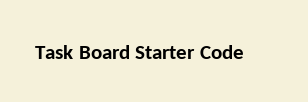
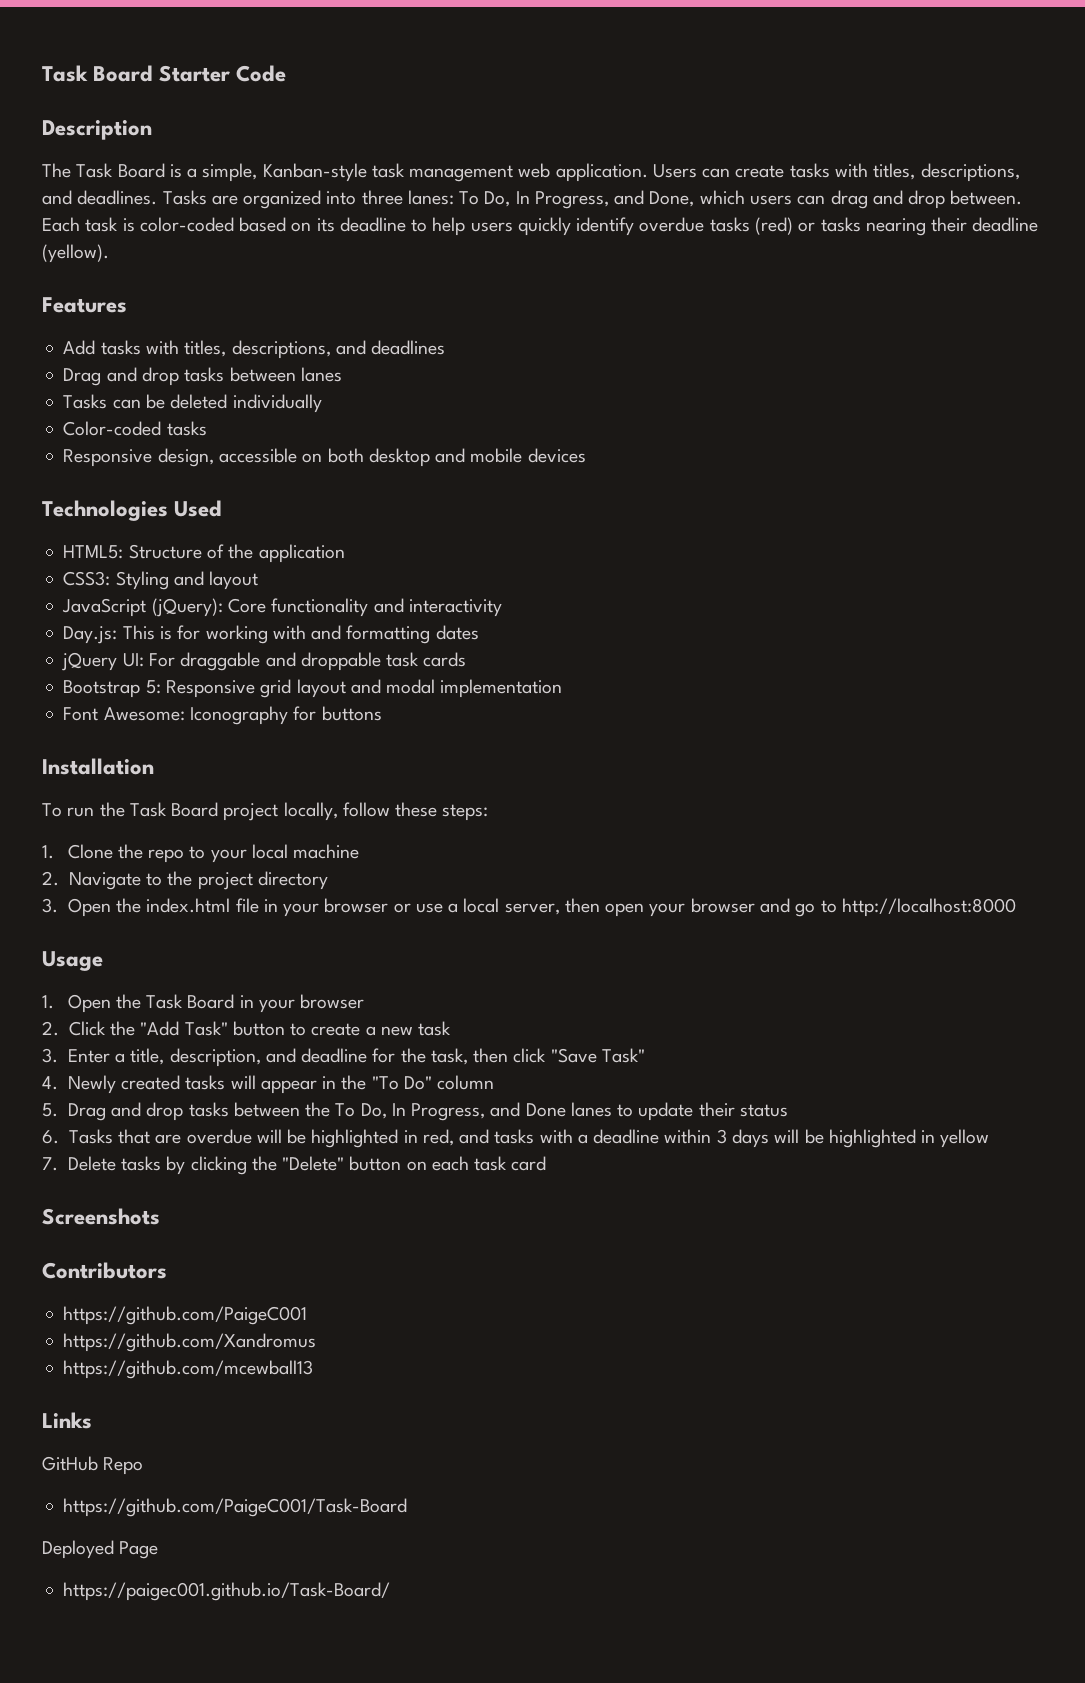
(244, 52) none -> [42,120,152,140] [42,163,1020,182] [42,190,1023,209] [42,217,1039,236] [42,244,109,263] [42,297,127,313] [63,340,446,359] [63,367,342,386] [63,394,322,413] [63,421,207,436] [63,448,586,467] [42,500,223,521] [63,544,345,563] [63,571,259,590] [62,598,502,617] [63,625,479,644] [61,652,467,671] [63,679,563,698] [63,706,382,725] [42,758,154,775] [42,802,489,821] [42,844,360,863] [42,871,328,890] [42,898,1016,917] [42,951,103,971] [42,994,365,1013] [42,1021,452,1036] [42,1048,645,1067] [42,1075,495,1094] [42,1102,788,1121] [42,1129,990,1148] [42,1156,547,1175] [42,1208,160,1225] [42,1262,167,1279] [63,1306,308,1325] [63,1333,317,1352] [63,1360,314,1379] [42,1412,92,1429] [42,1456,144,1475] [63,1498,408,1517] [42,1540,159,1559] [63,1582,391,1601] // Description // The Task Board is a simple, Kanban-style task management web application. Users can create tasks with titles, descriptions, and deadlines. Tasks are organized into three lanes: To Do, In Progress, and Done, which users can drag and drop between. Each task is color-coded based on its deadline to help users quickly identify overdue tasks (red) or tasks nearing their deadline (yellow). // Features // Add tasks with titles, descriptions, and deadlines // Drag and drop tasks between lanes // Tasks can be deleted individually // Color-coded tasks // Responsive design, accessible on both desktop and mobile devices // Technologies Used // HTML5: Structure of the application // CSS3: Styling and layout // JavaScript (jQuery): Core functionality and interactivity // Day.js: This is for working with and formatting dates // jQuery UI: For draggable and droppable task cards // Bootstrap 5: Responsive grid layout and modal implementation // Font Awesome: Iconography for buttons // Installation // To run the Task Board project locally, follow these steps: // 1. Clone the repo to your local machine // 2. Navigate to the project directory // 3. Open the index.html file in your browser or use a local server, then open your browser and go to http://localhost:8000 // Usage // 1. Open the Task Board in your browser // 2. Click the "Add Task" button to create a new task // 3. Enter a title, description, and deadline for the task, then click "Save Task" // 4. Newly created tasks will appear in the "To Do" column // 5. Drag and drop tasks between the To Do, In Progress, and Done lanes to update their status // 6. Tasks that are overdue will be highlighted in red, and tasks with a deadline within 3 days will be highlighted in yellow // 7. Delete tasks by clicking the "Delete" button on each task card // Screenshots // Contributors // https://github.com/PaigeC001 // https://github.com/Xandromus // https://github.com/mcewball13 // Links // GitHub Repo // https://github.com/PaigeC001/Task-Board // Deployed Page // https://paigec001.github.io/Task-Board/

